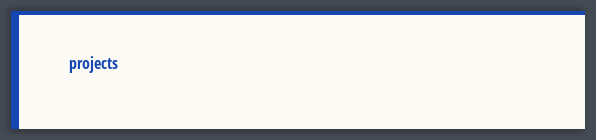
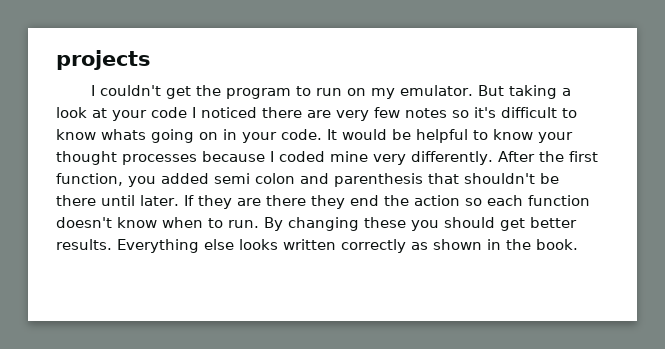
(118, 64) none -> [91,85,572,99] [56,107,577,121] [56,129,573,143] [56,151,598,165] [56,173,559,187] [56,195,590,209] [56,217,577,231] [56,239,578,253] // I couldn't get the program to run on my emulator. But taking a look at your code I noticed there are very few notes so it's difficult to know whats going on in your code. It would be helpful to know your thought processes because I coded mine very differently. After the first function, you added semi colon and parenthesis that shouldn't be there until later. If they are there they end the action so each function doesn't know when to run. By changing these you should get better results. Everything else looks written correctly as shown in the book.

